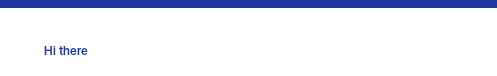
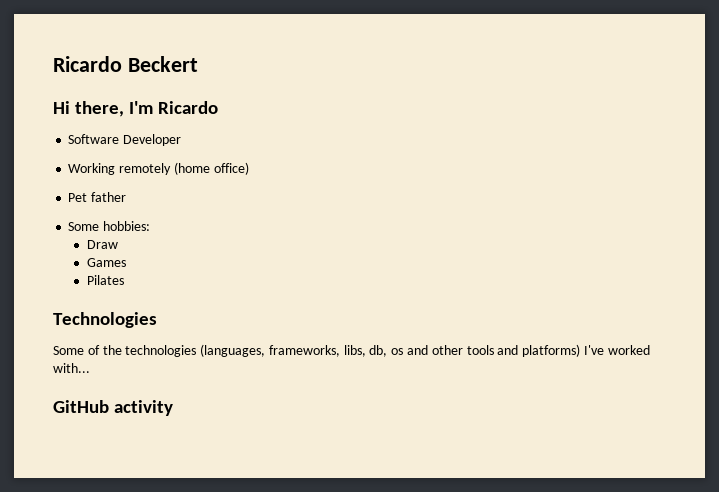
[44,46,89,55] Hi there -> [53,56,198,72] [53,101,219,117] [68,134,182,146] [68,162,249,175] [68,192,127,202] [68,221,151,231] [87,240,119,249] [87,258,127,267] [87,275,125,285] [53,312,157,328] [53,344,650,357] [53,363,90,373] [53,400,174,416] Ricardo Beckert // Hi there, I'm Ricardo // Software Developer // Working remotely (home office) // Pet father // Some hobbies: // Draw // Games // Pilates // Technologies // Some of the technologies (languages, frameworks, libs, db, os and other tools and platforms) I've worked with... // GitHub activity

